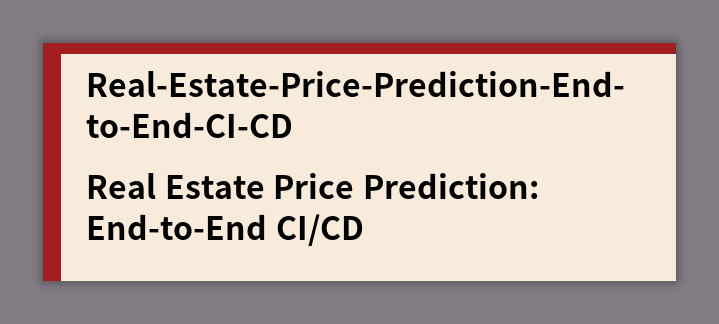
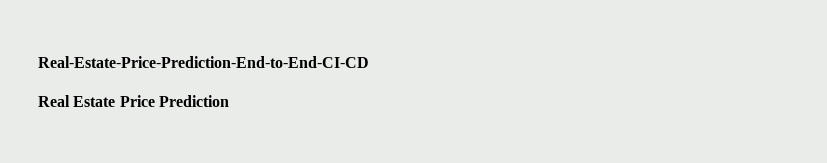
[362,173,539,199] [86,214,364,246] Prediction: End-to-End CI/CD -> [158,95,229,107] Prediction

